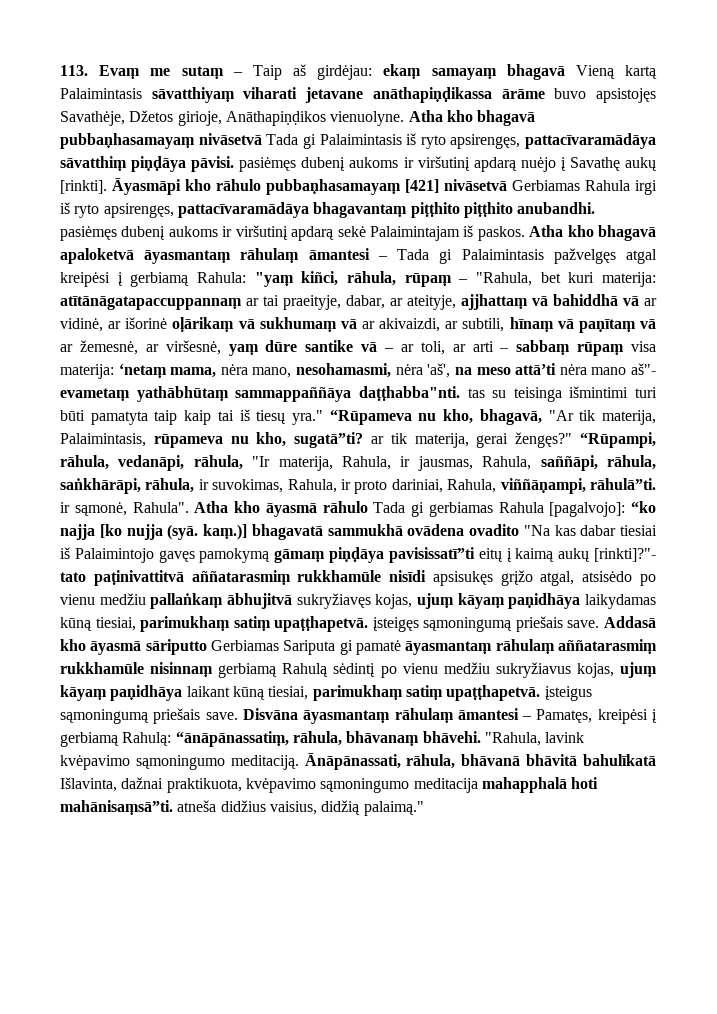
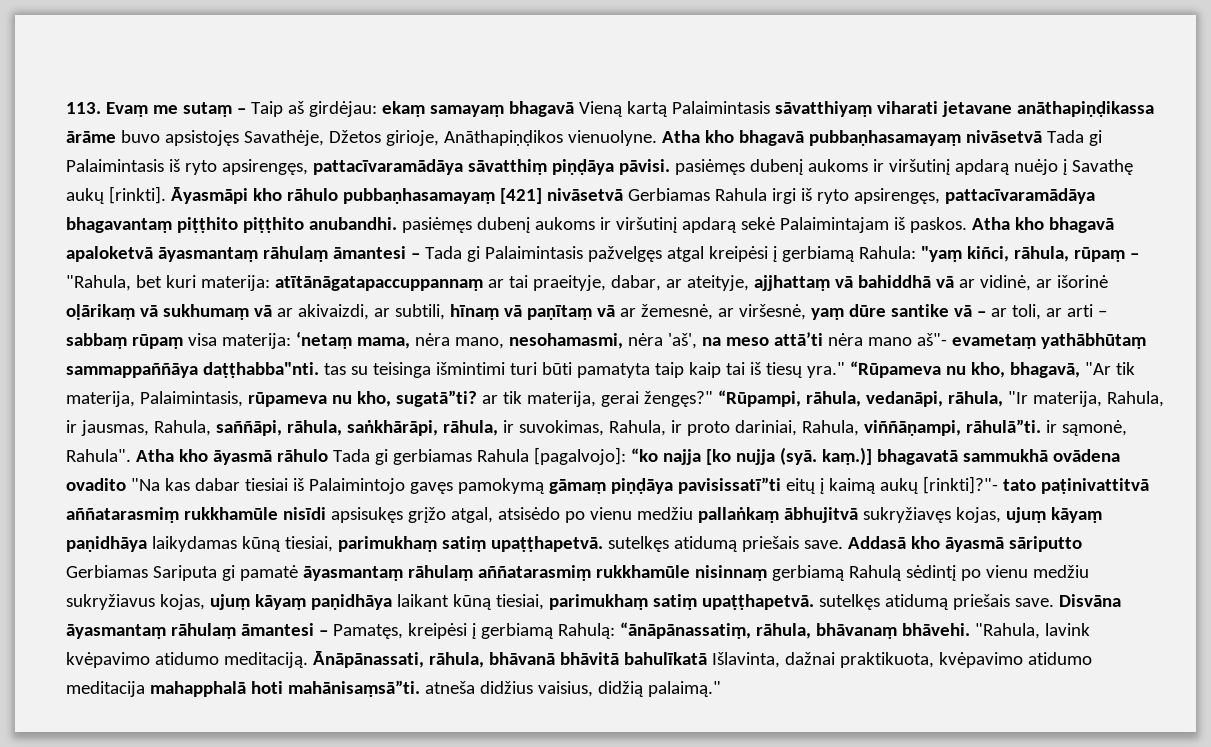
[372,617,513,632] įsteigęs sąmoningumą -> [607,536,737,552] sutelkęs atidumą
[544,686,592,701] [60,709,149,724] įsteigus sąmoningumą -> [818,594,948,610] sutelkęs atidumą
[135,755,225,770] sąmoningumo -> [154,652,219,665] atidumo
[320,778,410,793] sąmoningumo -> [1027,652,1092,665] atidumo

